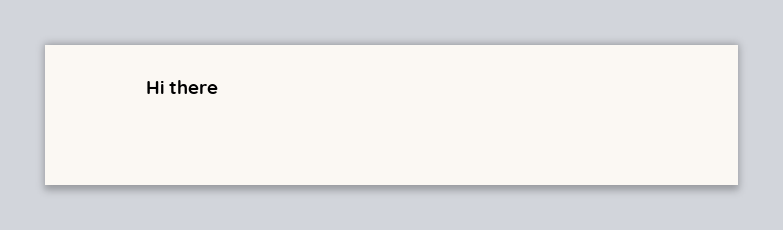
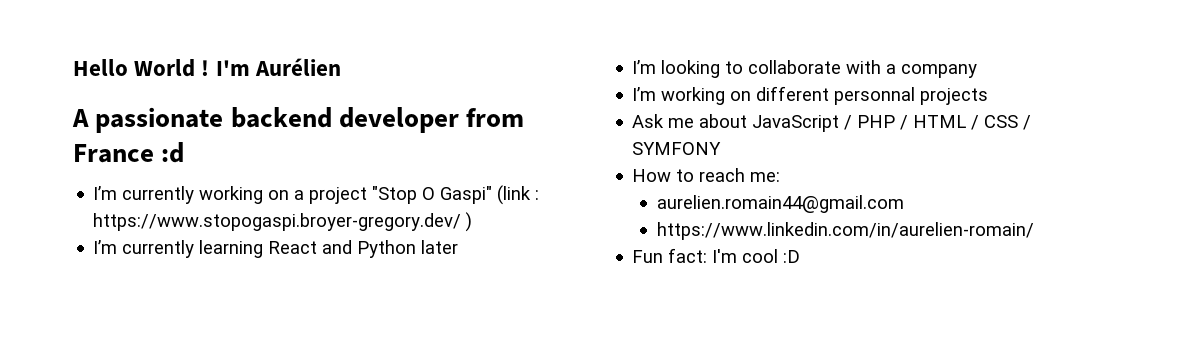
[146,80,219,94] Hi there -> [73,58,341,77] [72,107,525,133] [73,142,185,163] [93,185,540,205] [93,212,473,232] [93,240,459,258] [632,60,978,78] [632,86,989,105] [632,114,1032,132] [632,142,722,155] [632,168,781,182] [656,195,904,213] [656,222,1034,240] [632,248,801,263] Hello World ! I'm Aurélien // A passionate backend developer from France :d // I’m currently working on a project "Stop O Gaspi" (link : https://www.stopogaspi.broyer-gregory.dev/ ) // I’m currently learning React and Python later // I’m looking to collaborate with a company // I’m working on different personnal projects // Ask me about JavaScript / PHP / HTML / CSS / SYMFONY // How to reach me: // aurelien.romain44@gmail.com // https://www.linkedin.com/in/aurelien-romain/ // Fun fact: I'm cool :D

